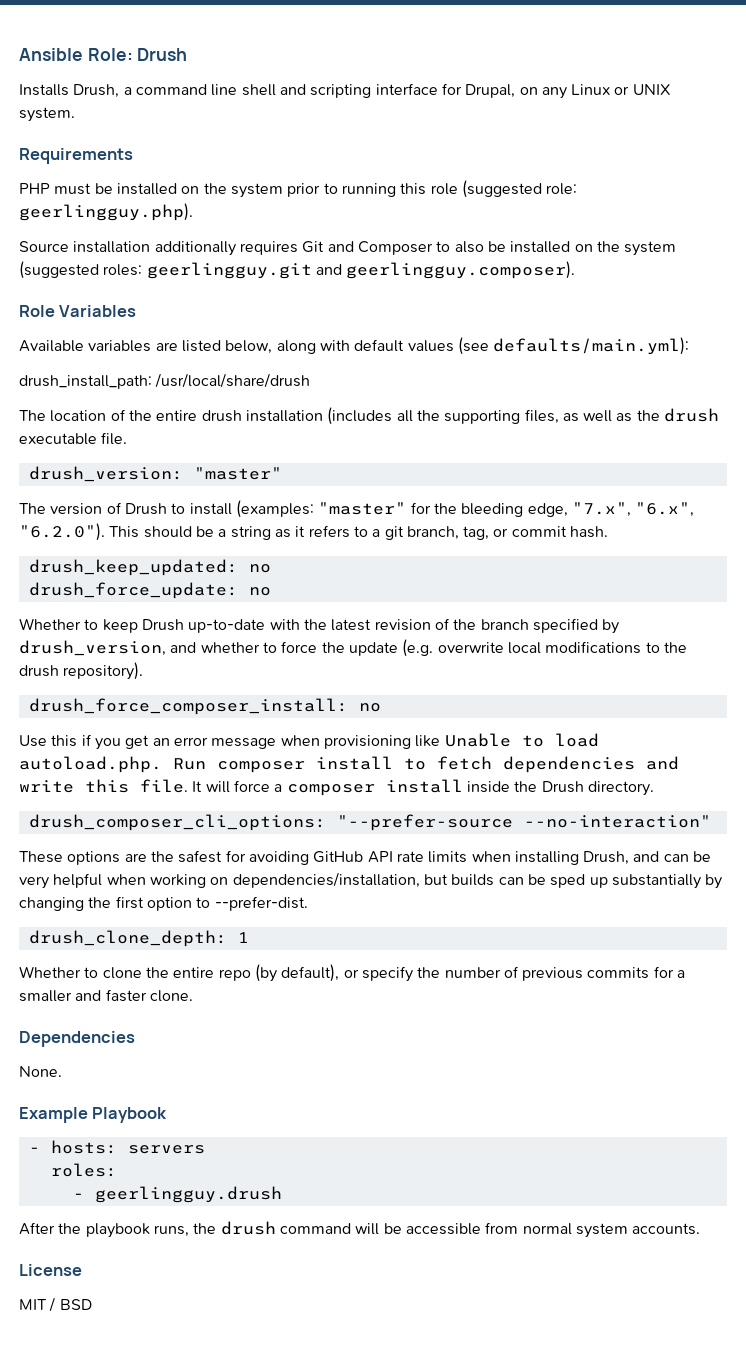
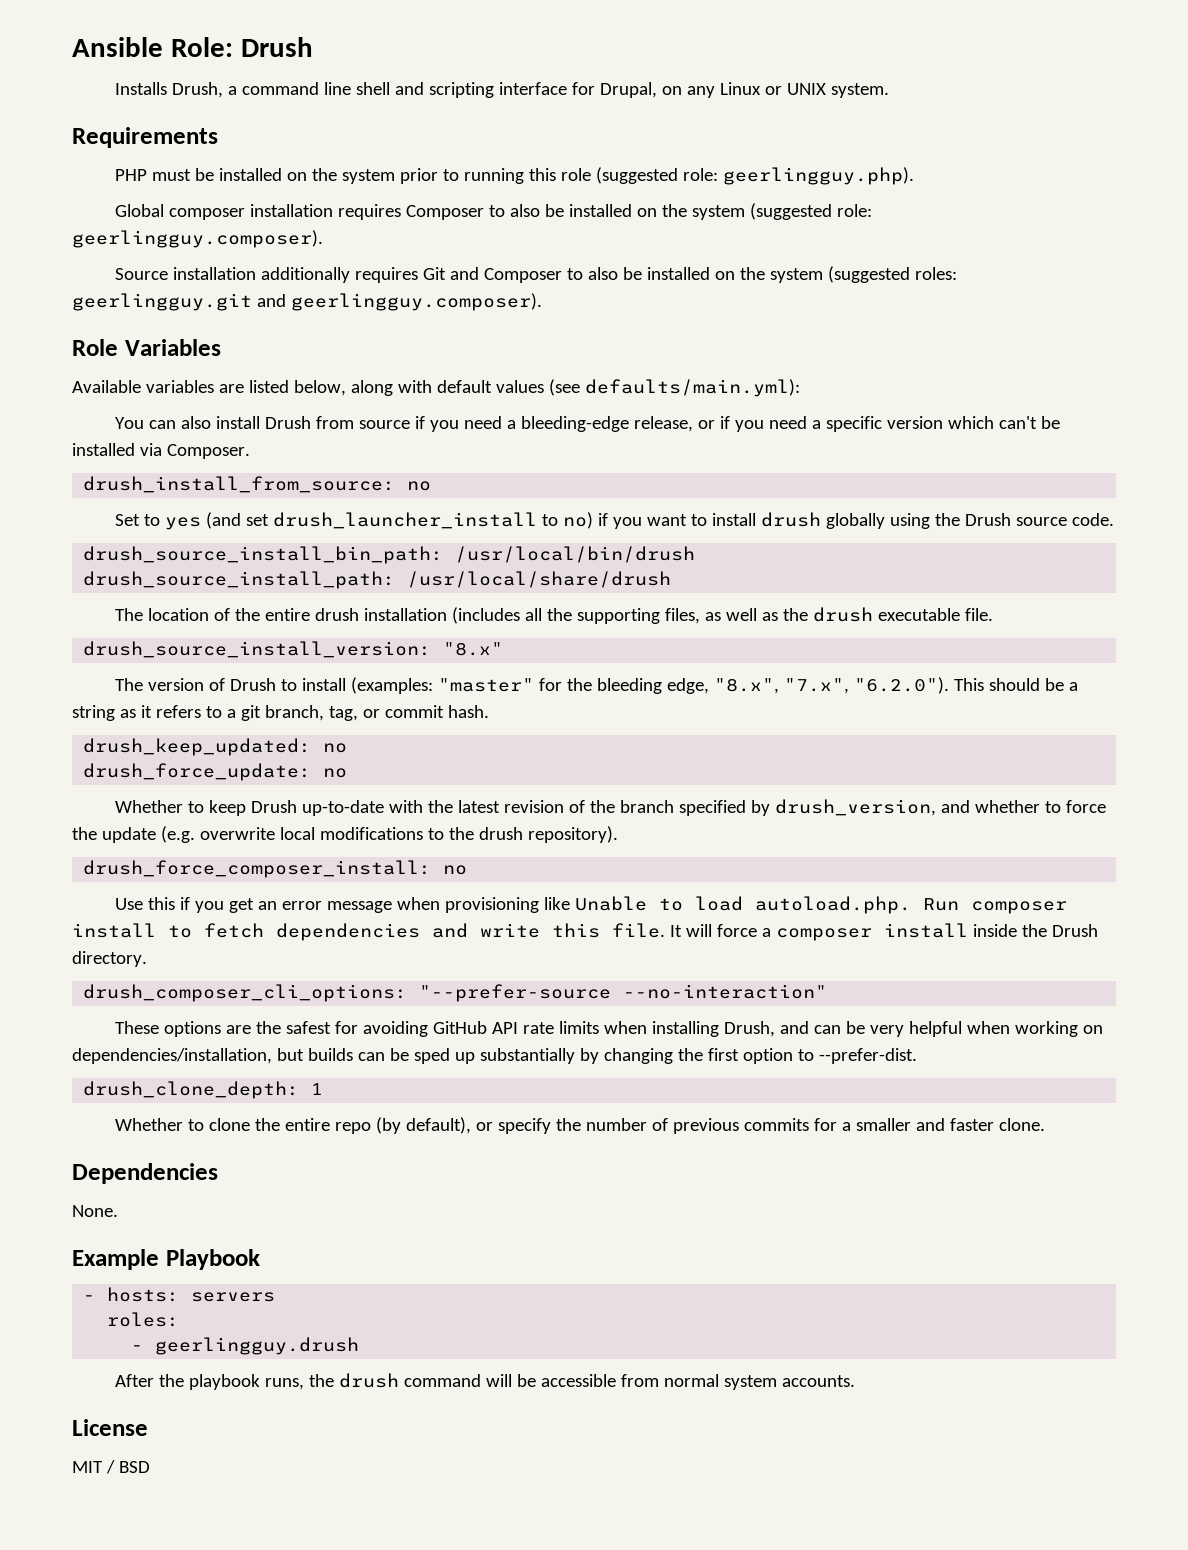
(193, 212) none -> [115,203,873,220] [72,230,323,248] // Global composer installation requires Composer to also be installed on the system (suggested role: geerlingguy.composer).
[19,375,152,389] drush_install_path: -> [115,416,1061,432] [72,443,250,459] [83,476,432,493] [115,512,1115,530] [83,546,696,564] [83,571,396,589] You can also install Drush from source if you need a bleeding-edge release, or if you need a specific version which can't be installed via Composer. // drush_install_from_source: no // Set to yes (and set drush_launcher_install to no) if you want to install drush globally using the Drush source code. // drush_source_install_bin_path: /usr/local/bin/drush // drush_source_install_path:
[28,466,282,482] drush_version: "master" -> [83,641,504,658] drush_source_install_version: "8.x"
[571,502,695,517] "7.x", "6.x", -> [714,678,850,694] "8.x", "7.x",

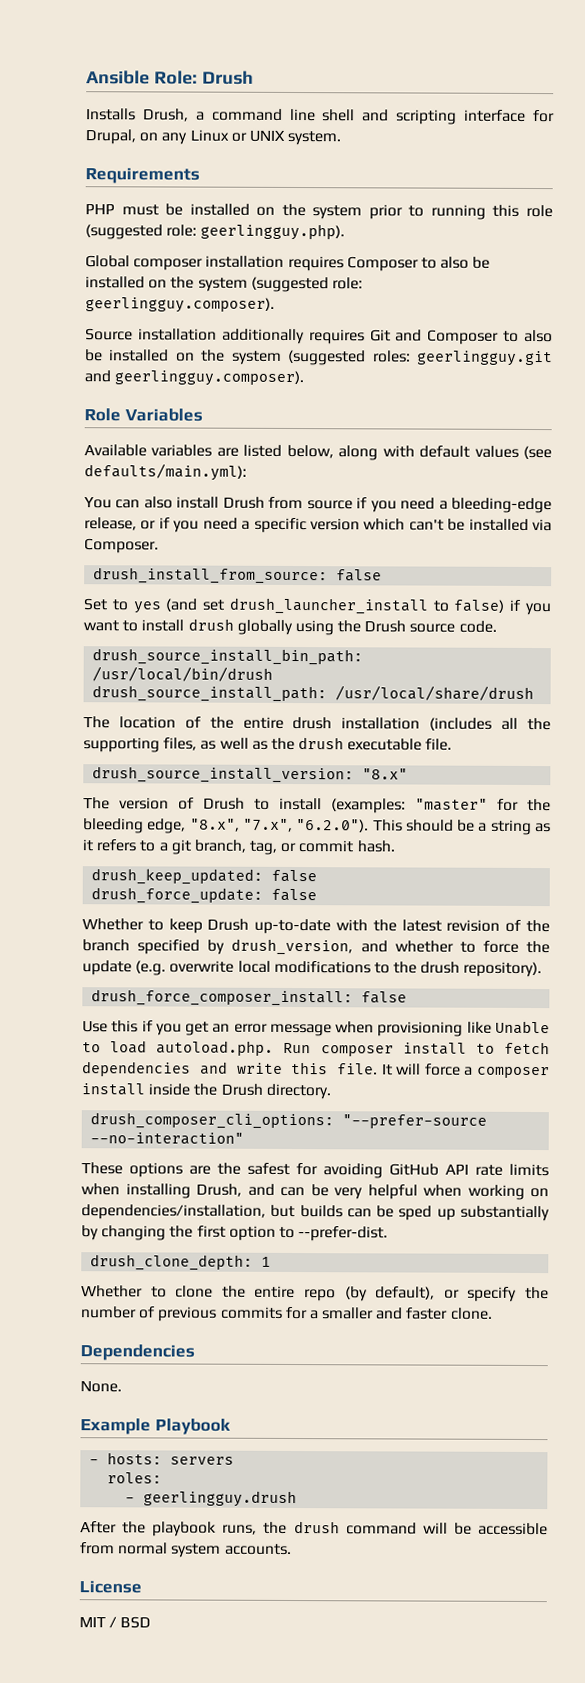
[407,481,432,491] no -> [336,569,383,582] false
[563,512,594,529] no) -> [453,599,506,613] false)
[323,743,348,753] no -> [271,869,318,883] false
[323,768,348,778] no -> [271,888,318,902] false
[443,865,468,875] no -> [361,991,408,1004] false

